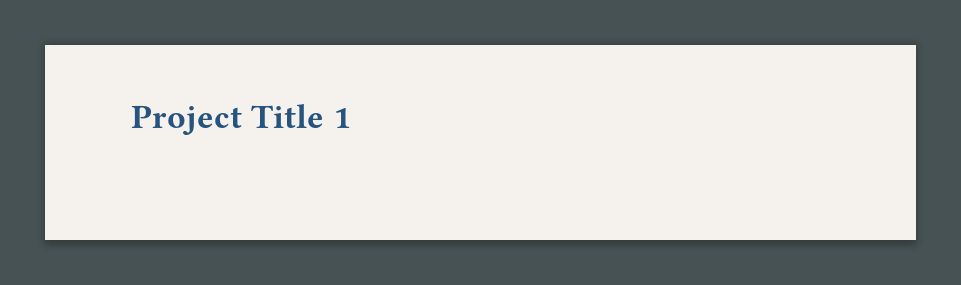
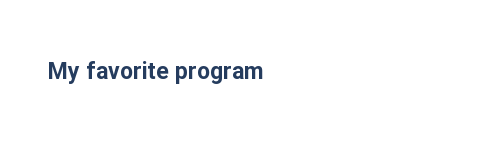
[131,104,351,135] Project Title 1 -> [48,61,264,84] My favorite program

